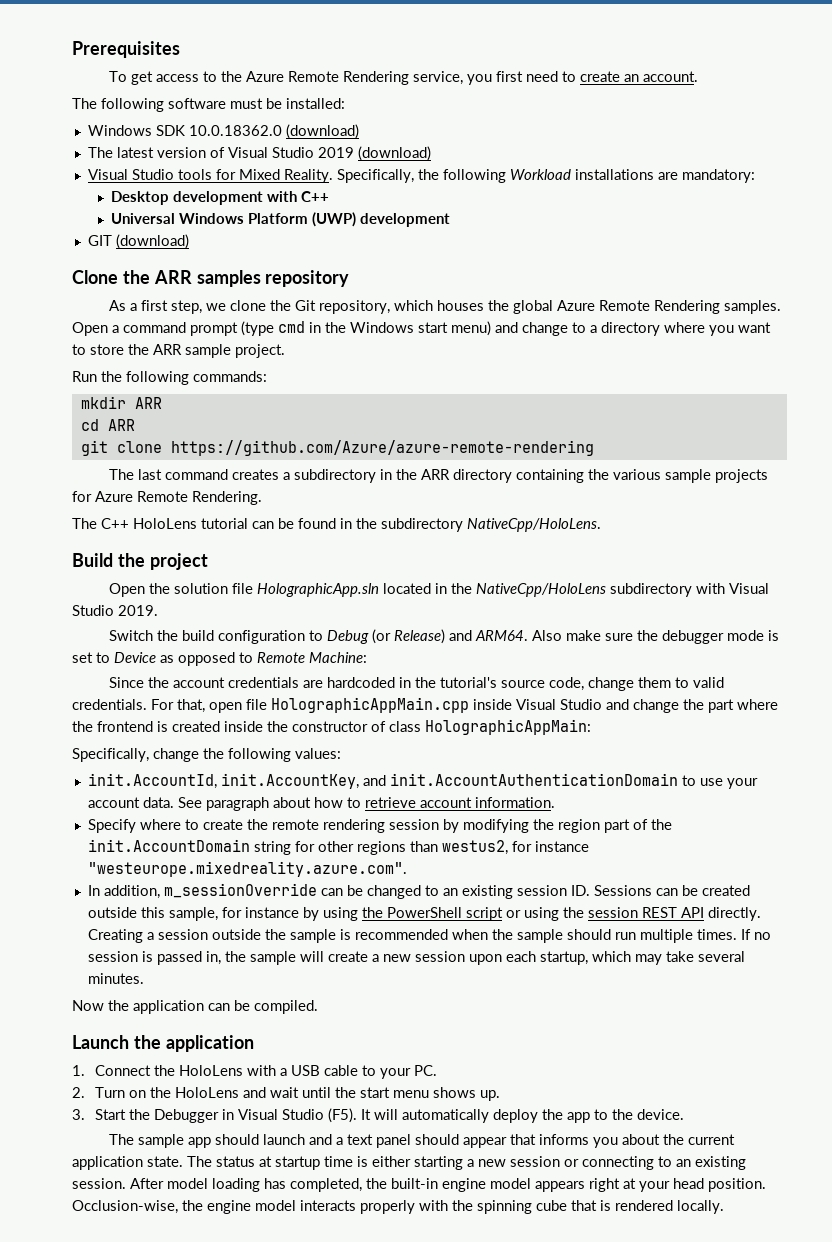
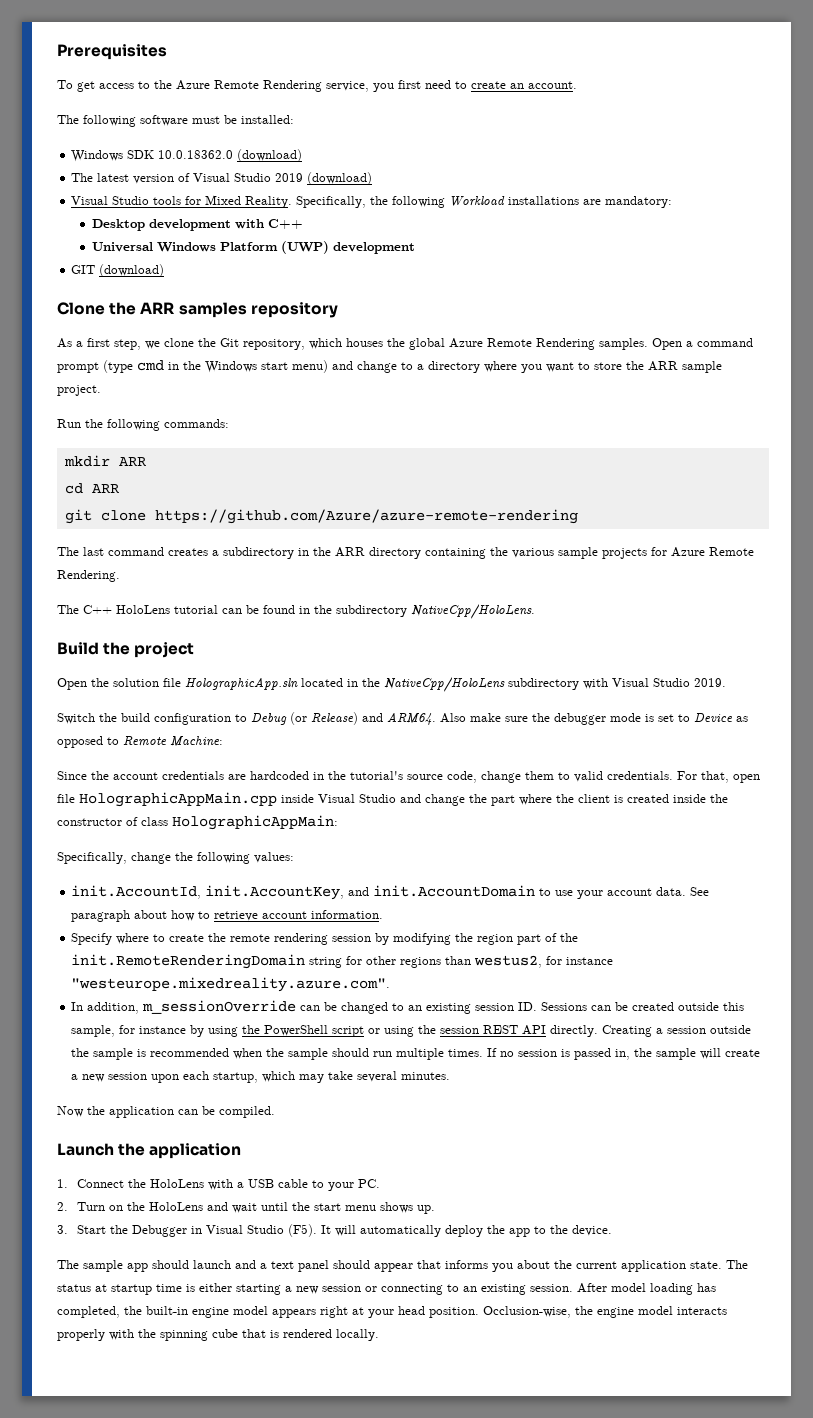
[97,721,153,732] frontend -> [578,794,610,803] client
[389,773,678,786] init.AccountAuthenticationDomain -> [373,885,536,897] init.AccountDomain
[87,839,250,852] init.AccountDomain -> [71,954,306,969] init.RemoteRenderingDomain

